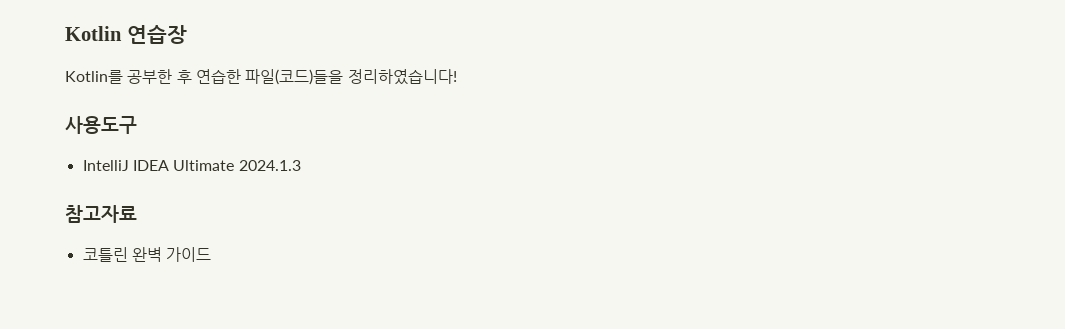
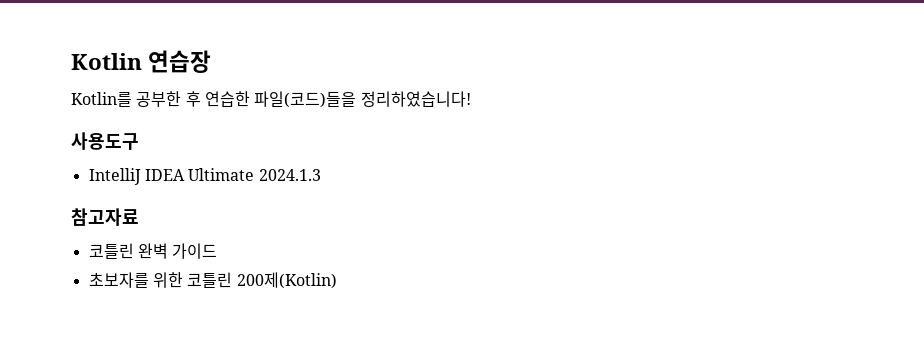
(212, 254) none -> [88,272,337,289] // 초보자를 위한 코틀린 200제(Kotlin)

